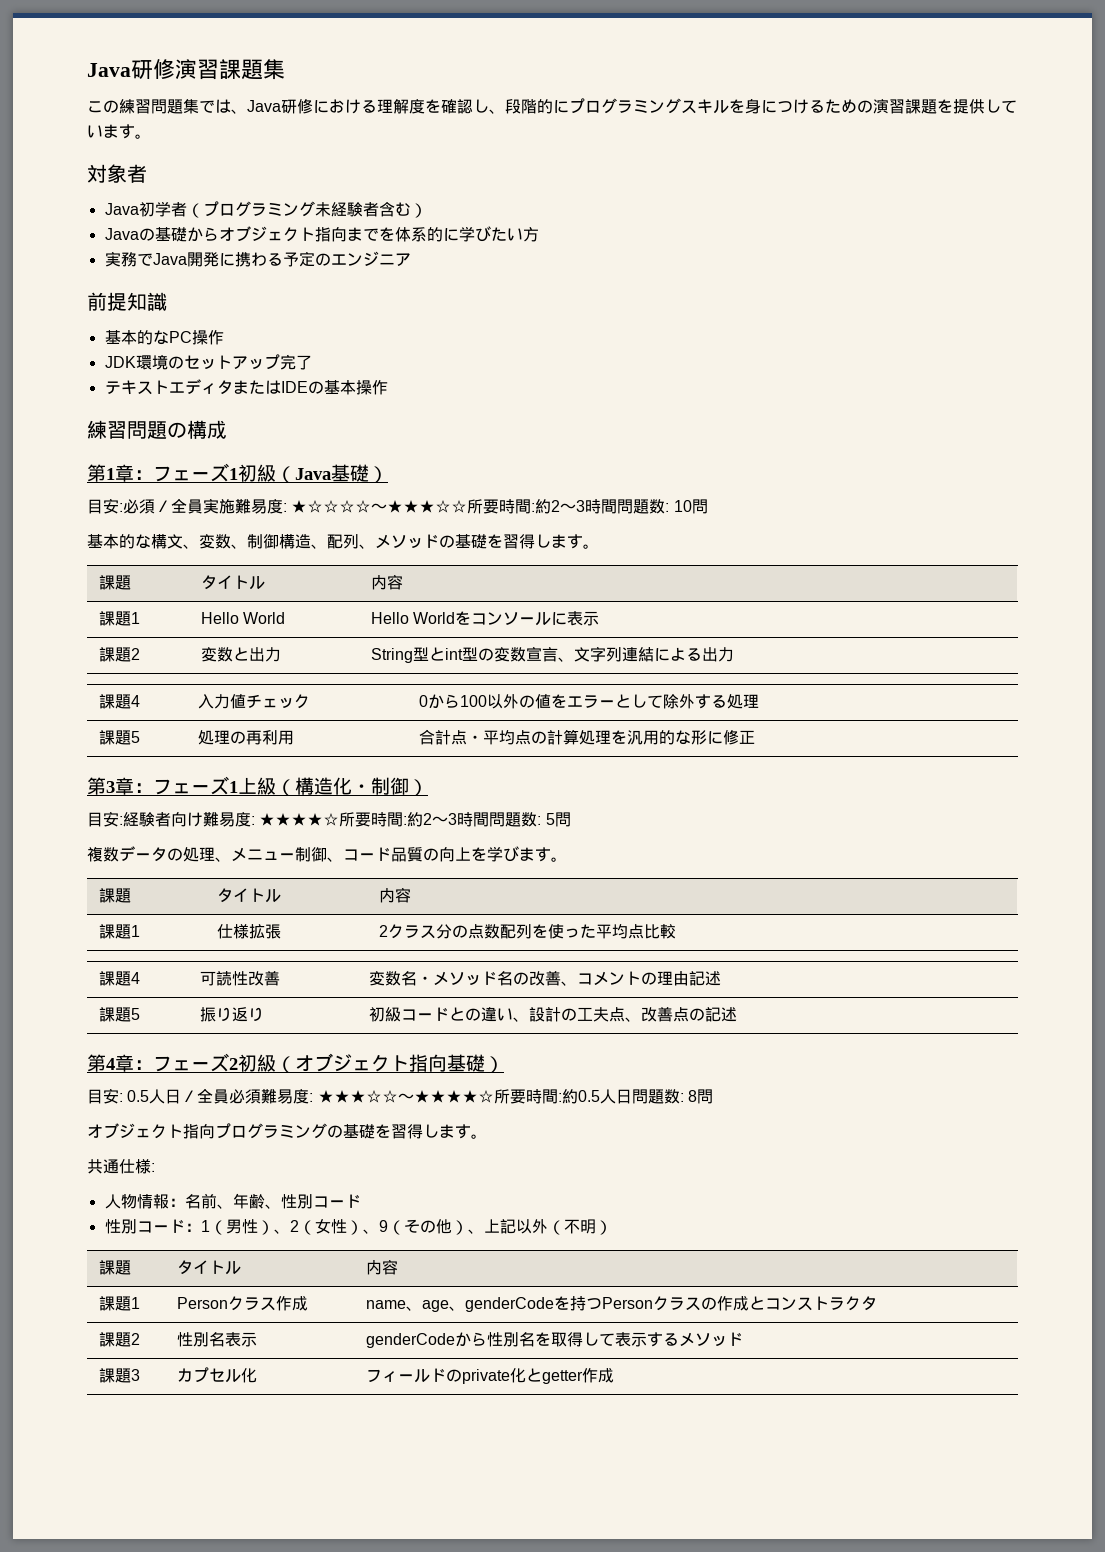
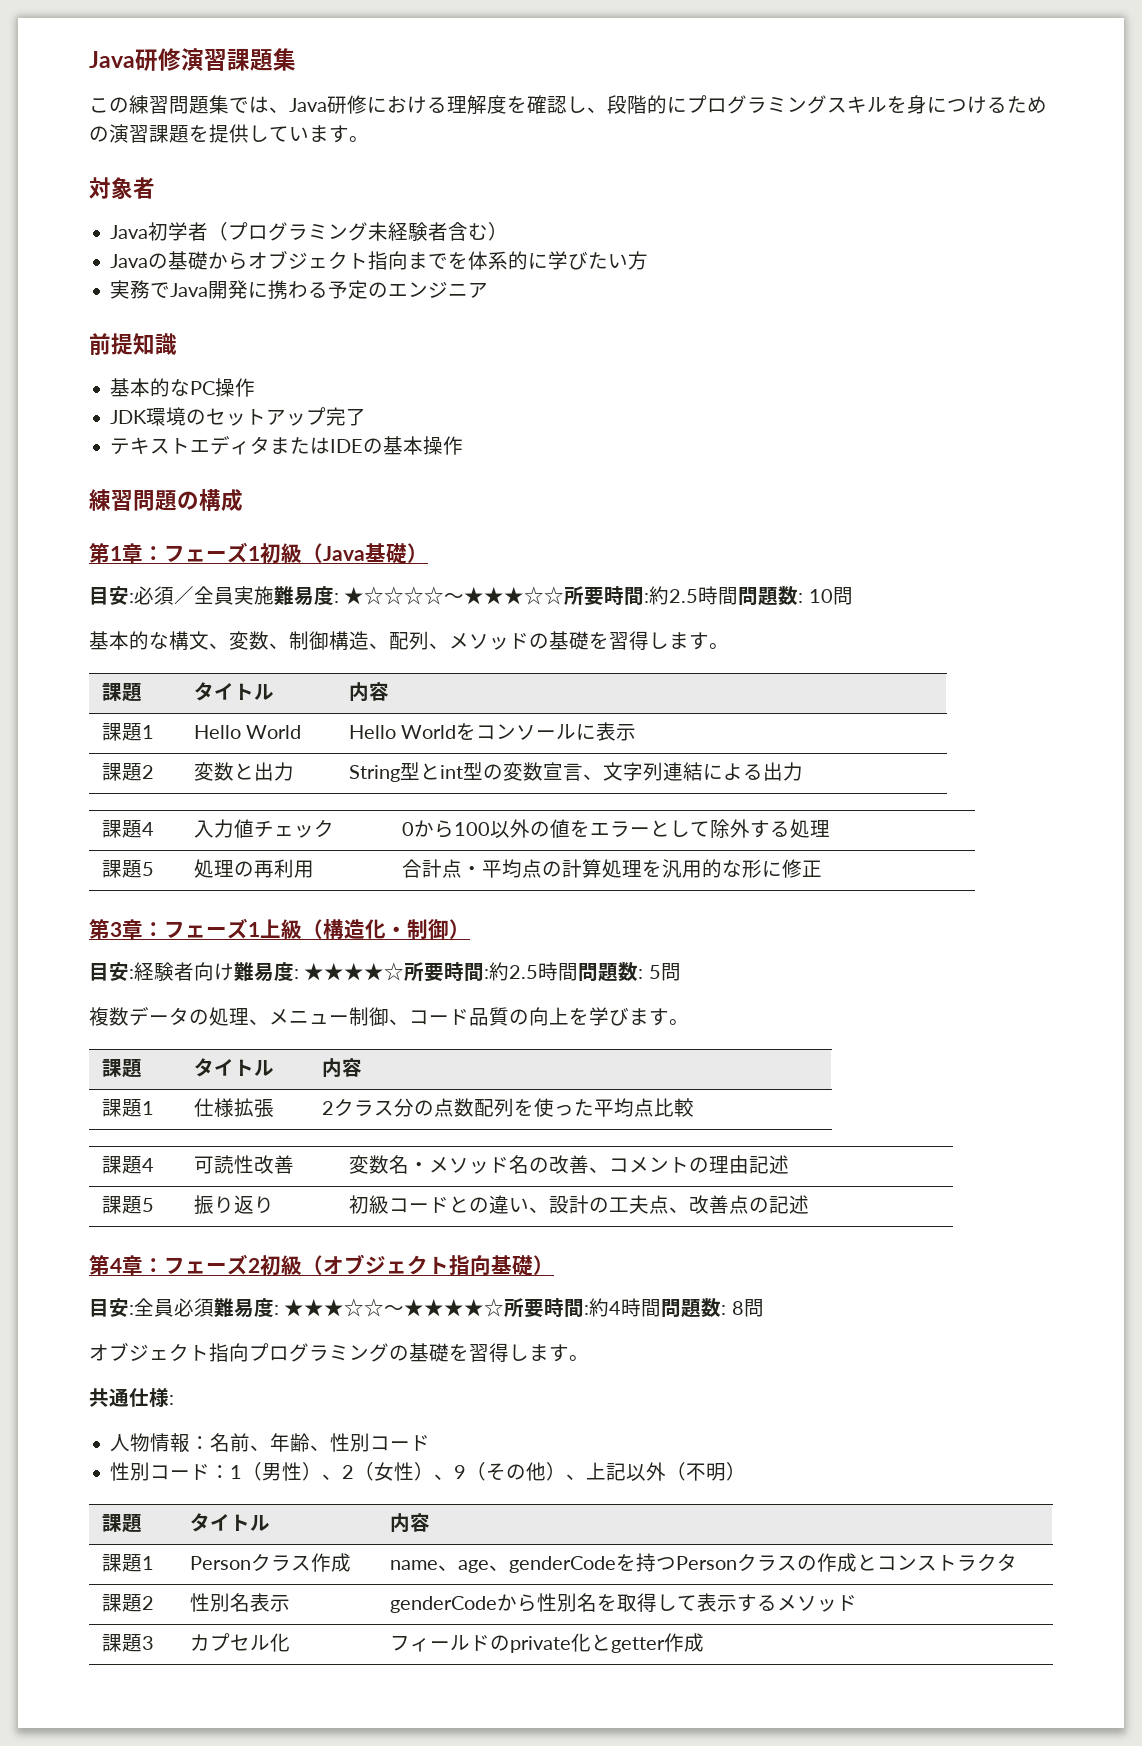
[551,500,586,512] 2〜3 -> [669,589,699,603] 2.5
[423,813,458,825] 2〜3 -> [509,965,539,979] 2.5
[127,1089,198,1104] 0.5人日／ -> (134, 1310) none
[577,1089,632,1104] 0.5人日 -> [609,1298,662,1317] 4時間

